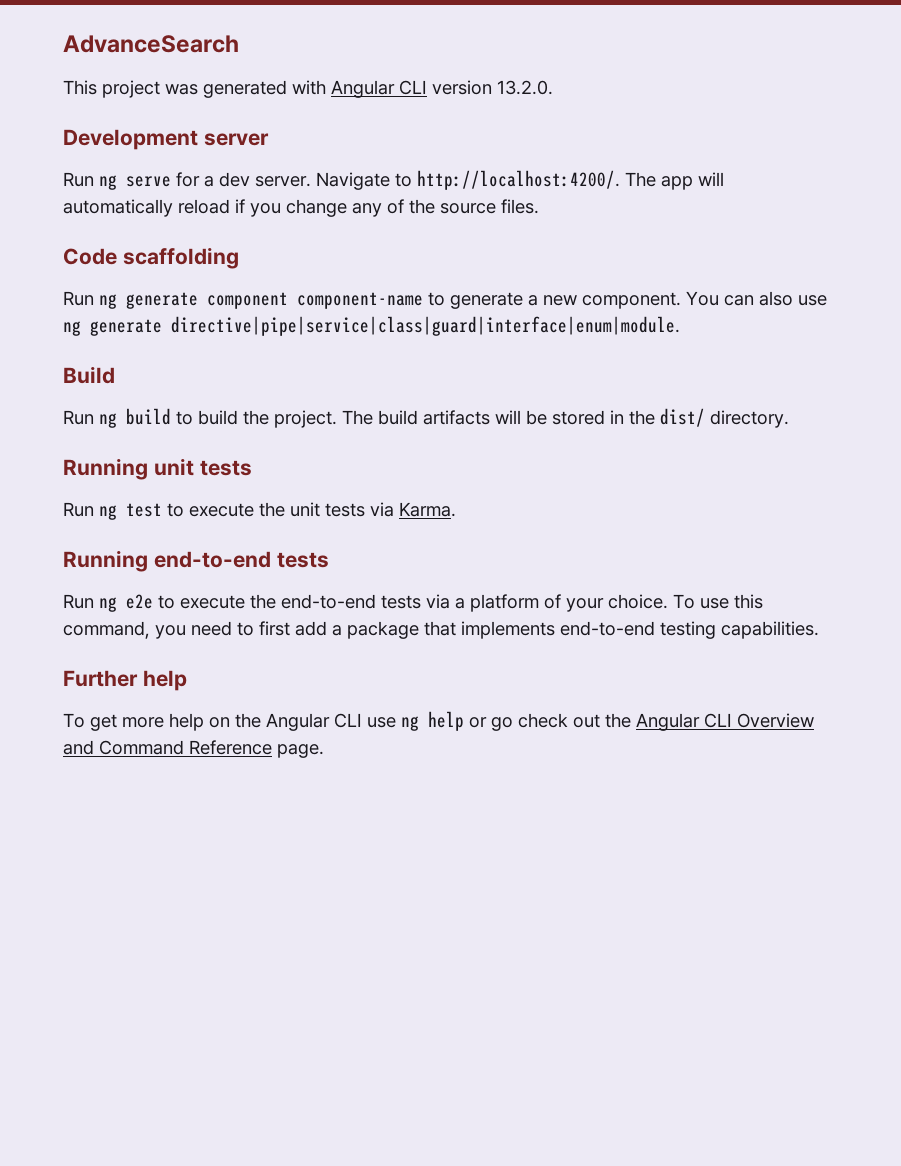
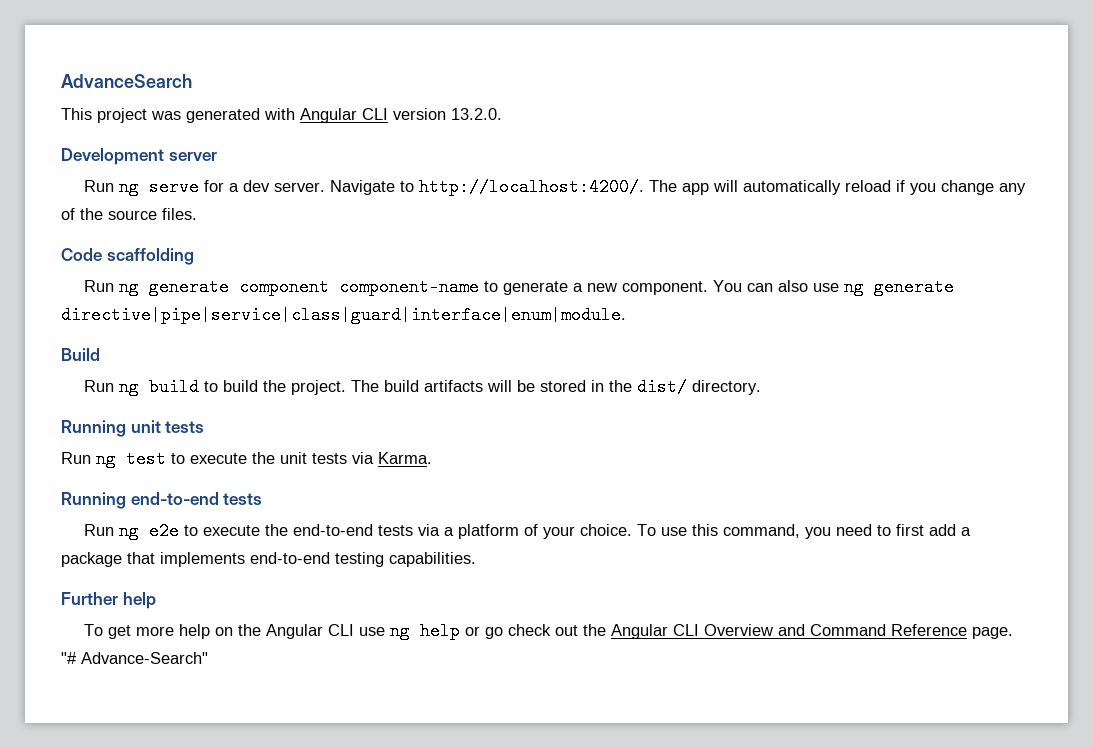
(324, 751) none -> [61,652,208,664] "# Advance-Search"

